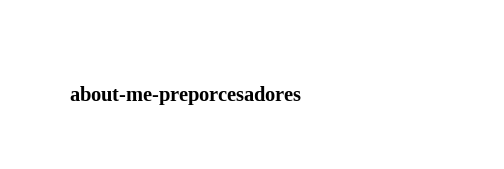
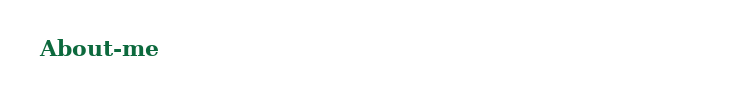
[70,86,301,105] about-me-preporcesadores -> [39,39,159,56] About-me

